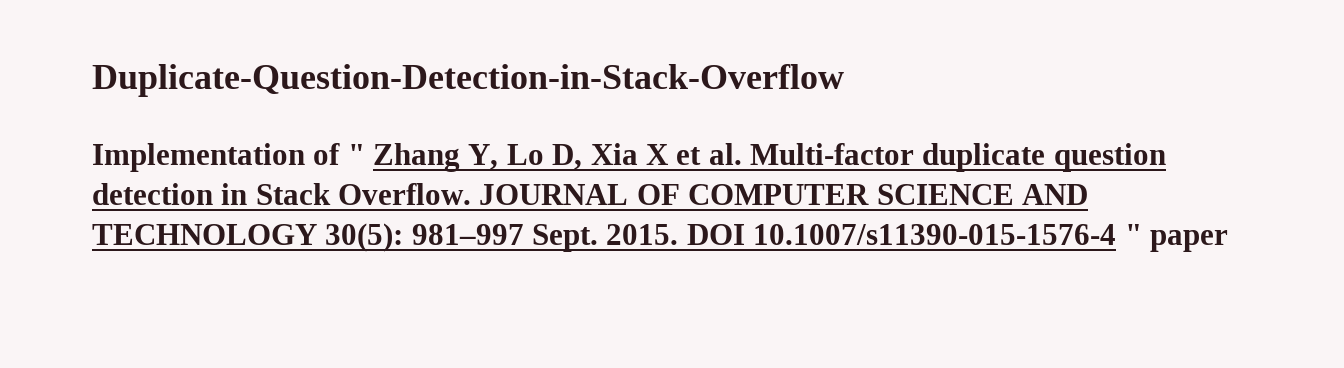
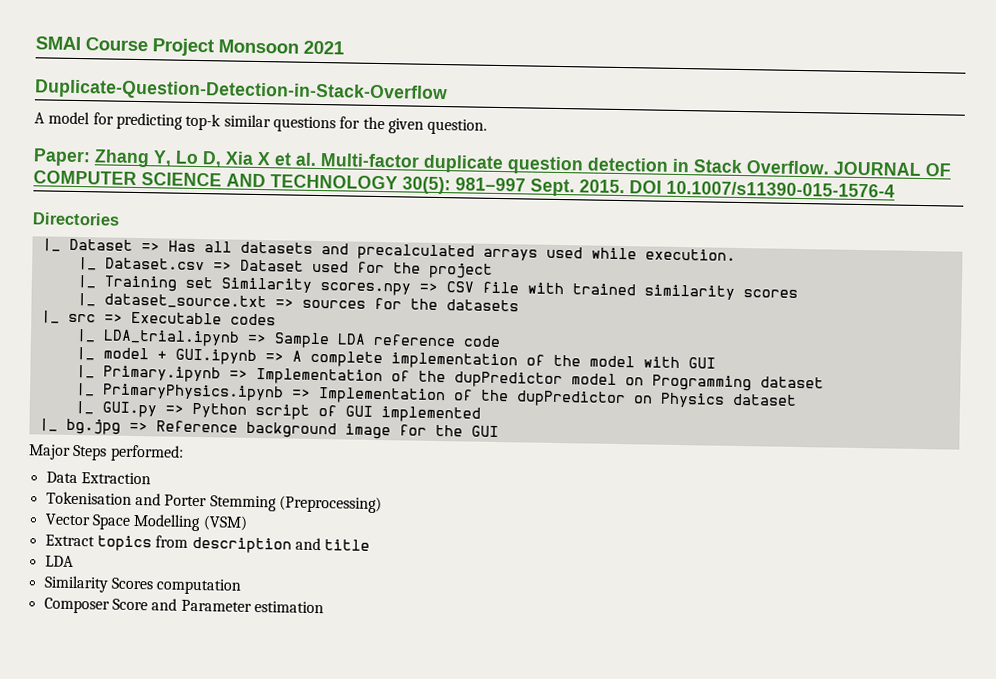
[92,64,844,97] [92,143,365,172] Duplicate-Question-Detection-in-Stack-Overflow // Implementation of " -> [35,36,344,57] [34,79,448,104] [34,111,488,135] [33,148,91,167] SMAI Course Project Monsoon 2021 // Duplicate-Question-Detection-in-Stack-Overflow // A model for predicting top-k similar questions for the given question. // Paper:
[1124,224,1228,252] " paper -> [32,212,120,226] [41,238,736,261] [77,257,493,279] [76,275,798,300] [76,293,519,312] [40,310,276,326] [75,329,501,349] [75,347,716,370] [75,364,824,392] [75,382,797,408] [74,400,481,423] [38,418,499,440] [28,444,184,462] [45,471,151,485] [45,491,382,514] [44,513,248,532] [44,534,371,554] [44,555,74,567] [43,575,242,595] [43,597,324,614] // Directories // |_ Dataset => Has all datasets and precalculated arrays used while execution. // |_ Dataset.csv => Dataset used for the project // |_ Training set Similarity scores.npy => CSV file with trained similarity scores // |_ dataset_source.txt => sources for the datasets // |_ src => Executable codes // |_ LDA_trial.ipynb => Sample LDA reference code // |_ model + GUI.ipynb => A complete implementation of the model with GUI // |_ Primary.ipynb => Implementation of the dupPredictor model on Programming dataset // |_ PrimaryPhysics.ipynb => Implementation of the dupPredictor on Physics dataset // |_ GUI.py => Python script of GUI implemented // |_ bg.jpg => Reference background image for the GUI // Major Steps performed: // Data Extraction // Tokenisation and Porter Stemming (Preprocessing) // Vector Space Modelling (VSM) // Extract topics from description and title // LDA // Similarity Scores computation // Composer Score and Parameter estimation

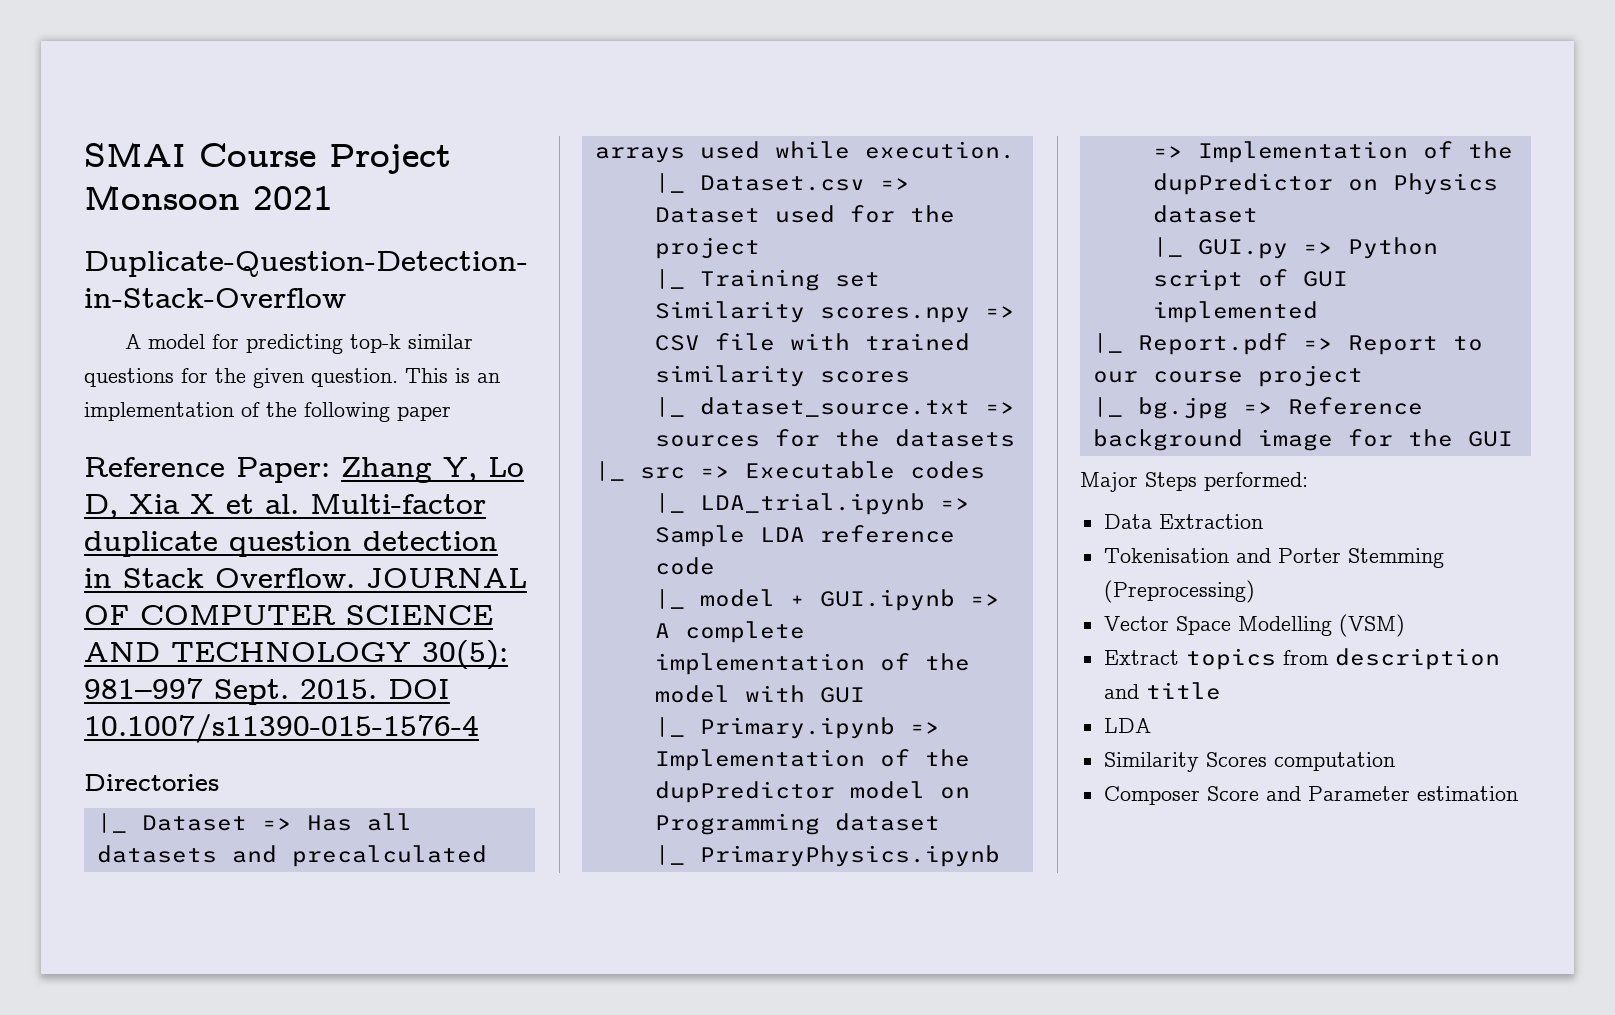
(488, 126) // -> [405,368,500,383] [84,402,451,422] [84,457,225,477] This is an implementation of the following paper // Reference
(481, 414) none -> [1092,333,1483,355] [1092,365,1363,387] // |_ Report.pdf => Report to our course project

